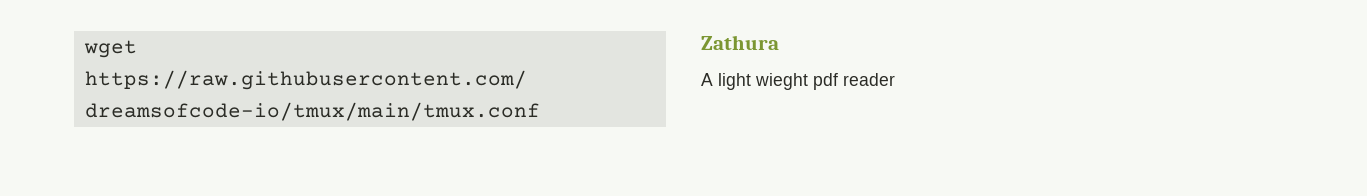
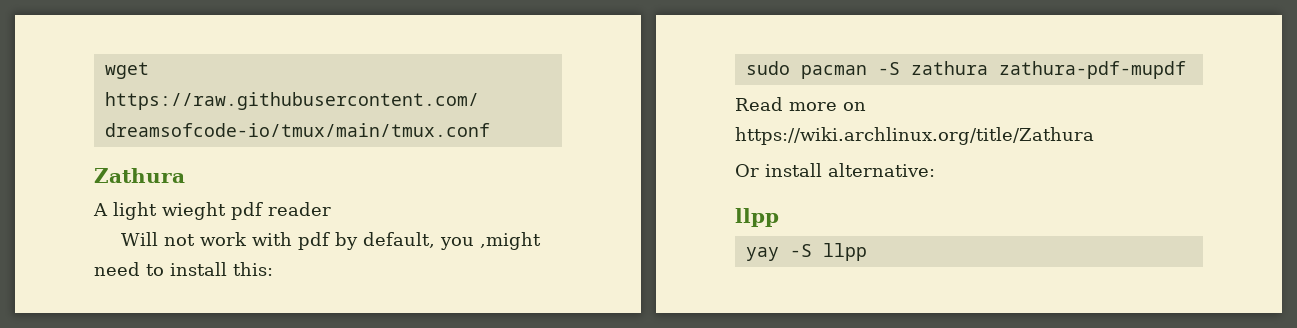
(895, 79) none -> [121,232,542,250] [94,262,273,276] [745,61,1186,79] [735,97,866,111] [735,127,1094,145] [735,163,935,177] [735,208,779,227] [745,243,867,261] // Will not work with pdf by default, you ,might need to install this: // sudo pacman -S zathura zathura-pdf-mupdf // Read more on https://wiki.archlinux.org/title/Zathura // Or install alternative: // llpp // yay -S llpp

